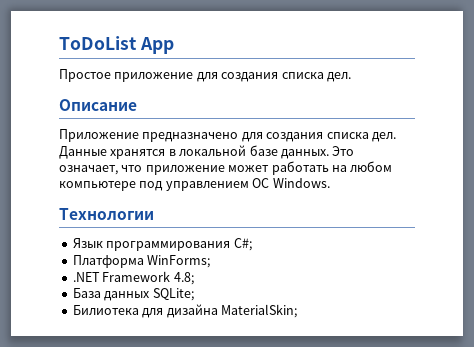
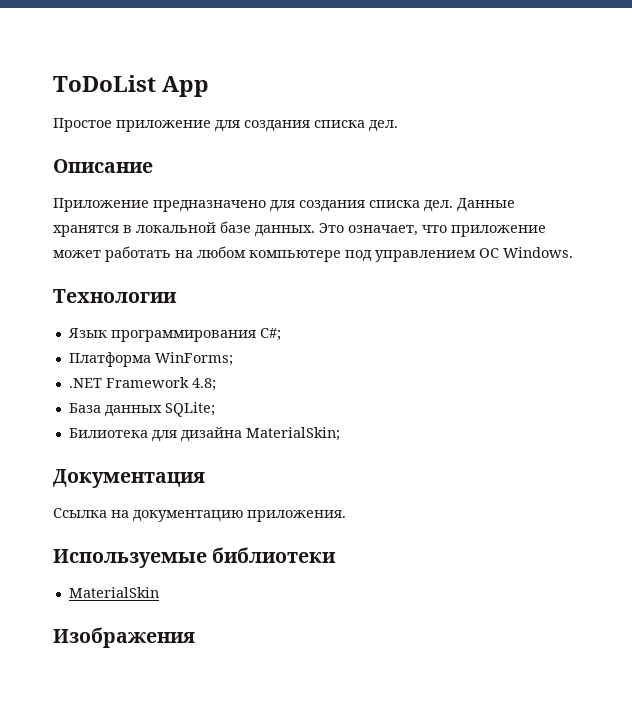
(297, 311) none -> [53,469,205,488] [53,508,346,522] [53,547,337,568] [68,587,159,598] [53,627,195,648] // Документация // Ссылка на документацию приложения. // Используемые библиотеки // MaterialSkin // Изображения

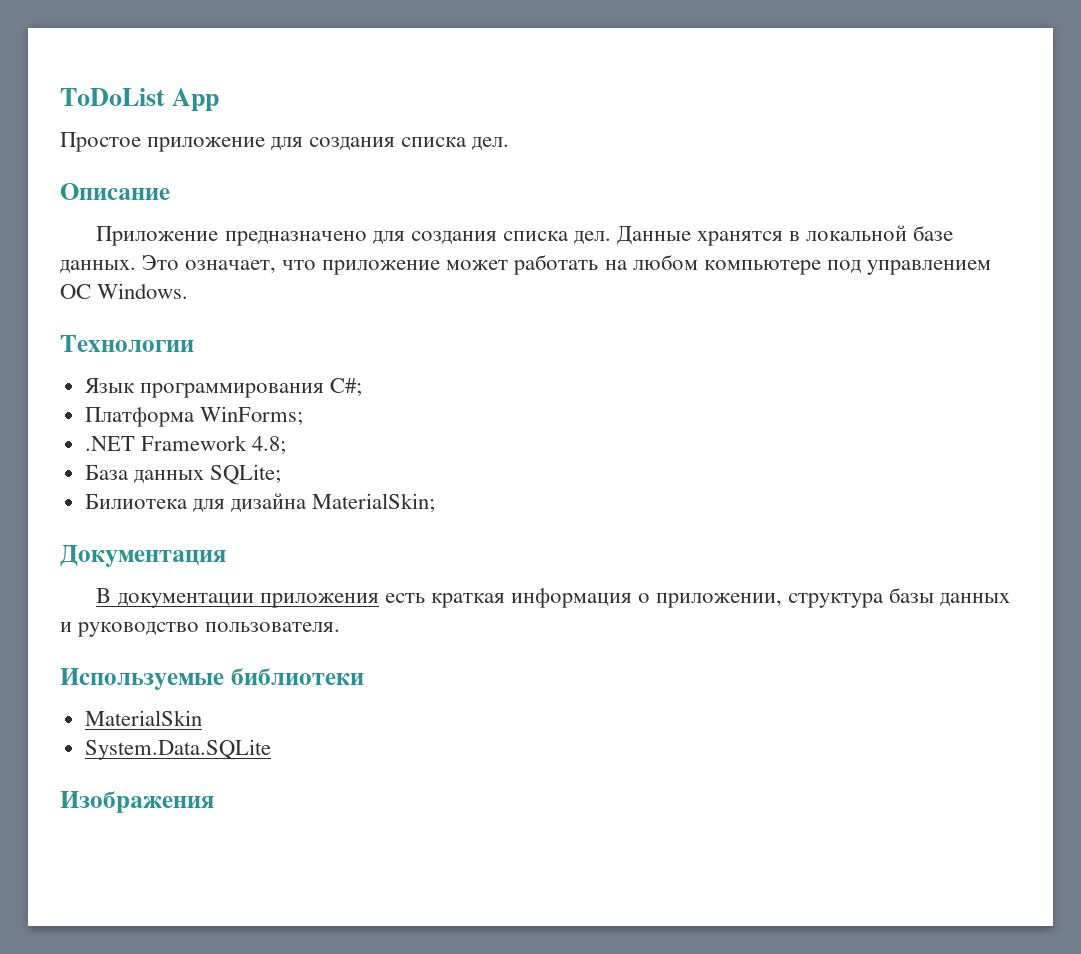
[53,508,346,522] Ссылка на документацию приложения. -> [96,587,1011,608] [60,622,341,637] В документации приложения есть краткая информация о приложении, структура базы данных и руководство пользователя.
(159, 592) none -> [84,739,271,760] // System.Data.SQLite

